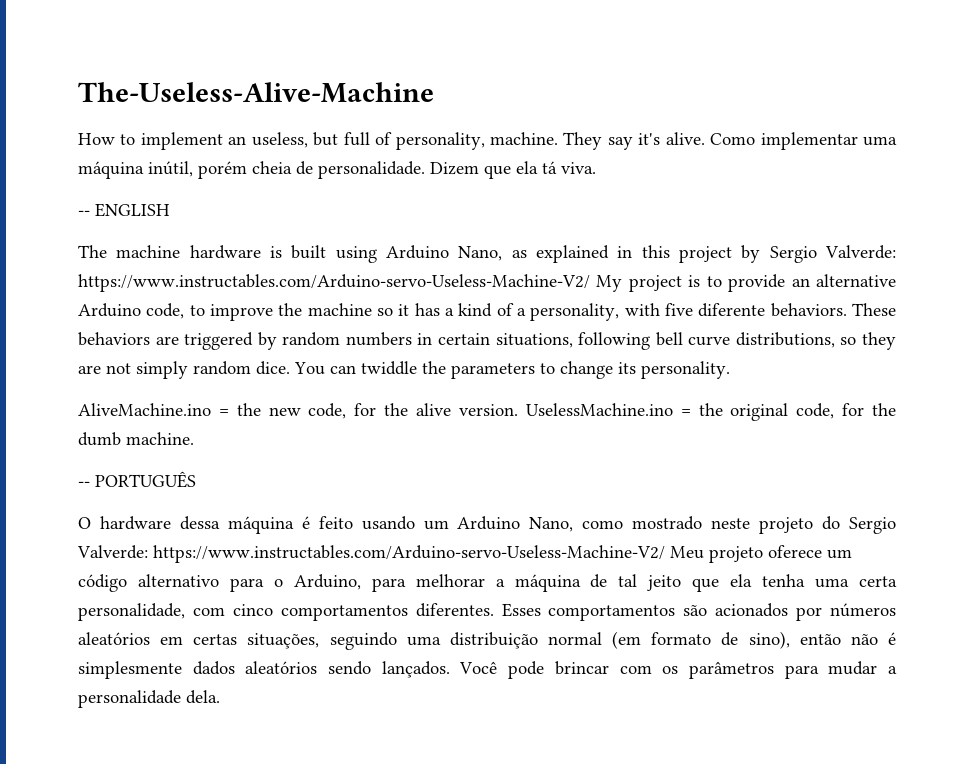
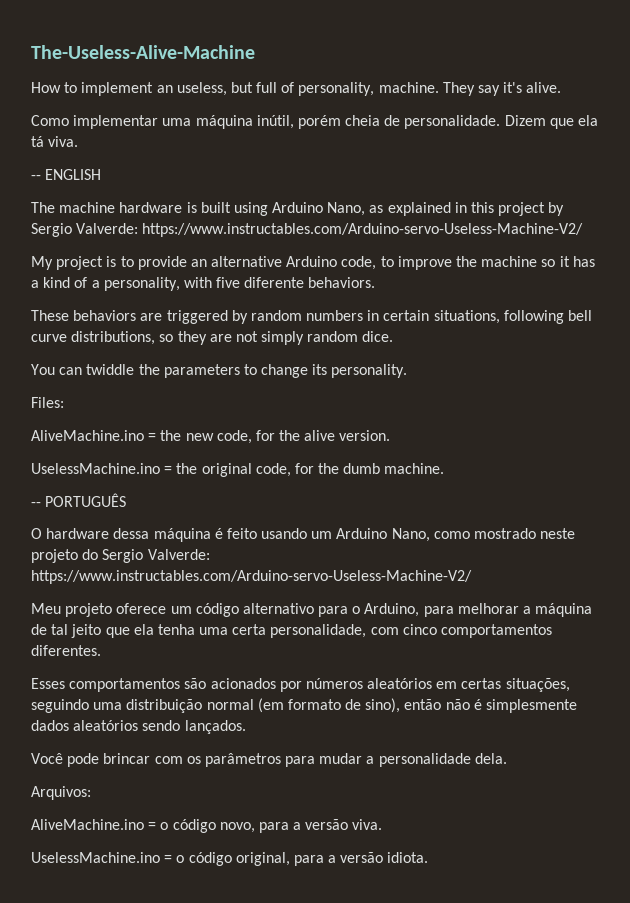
(705, 138) none -> (562, 87) //
(590, 283) none -> (584, 230) //
(847, 310) none -> (376, 282) //
(290, 368) none -> (394, 336) //
(730, 370) none -> [31,397,64,408] // Files:
(518, 410) none -> (391, 435) //
(665, 554) none -> (472, 577) //
(494, 610) none -> (101, 650) //
(450, 669) none -> (246, 727) //
(220, 697) none -> [31,786,91,800] [31,819,383,833] [31,852,429,866] // Arquivos: // AliveMachine.ino = o código novo, para a versão viva. // UselessMachine.ino = o código original, para a versão idiota.

